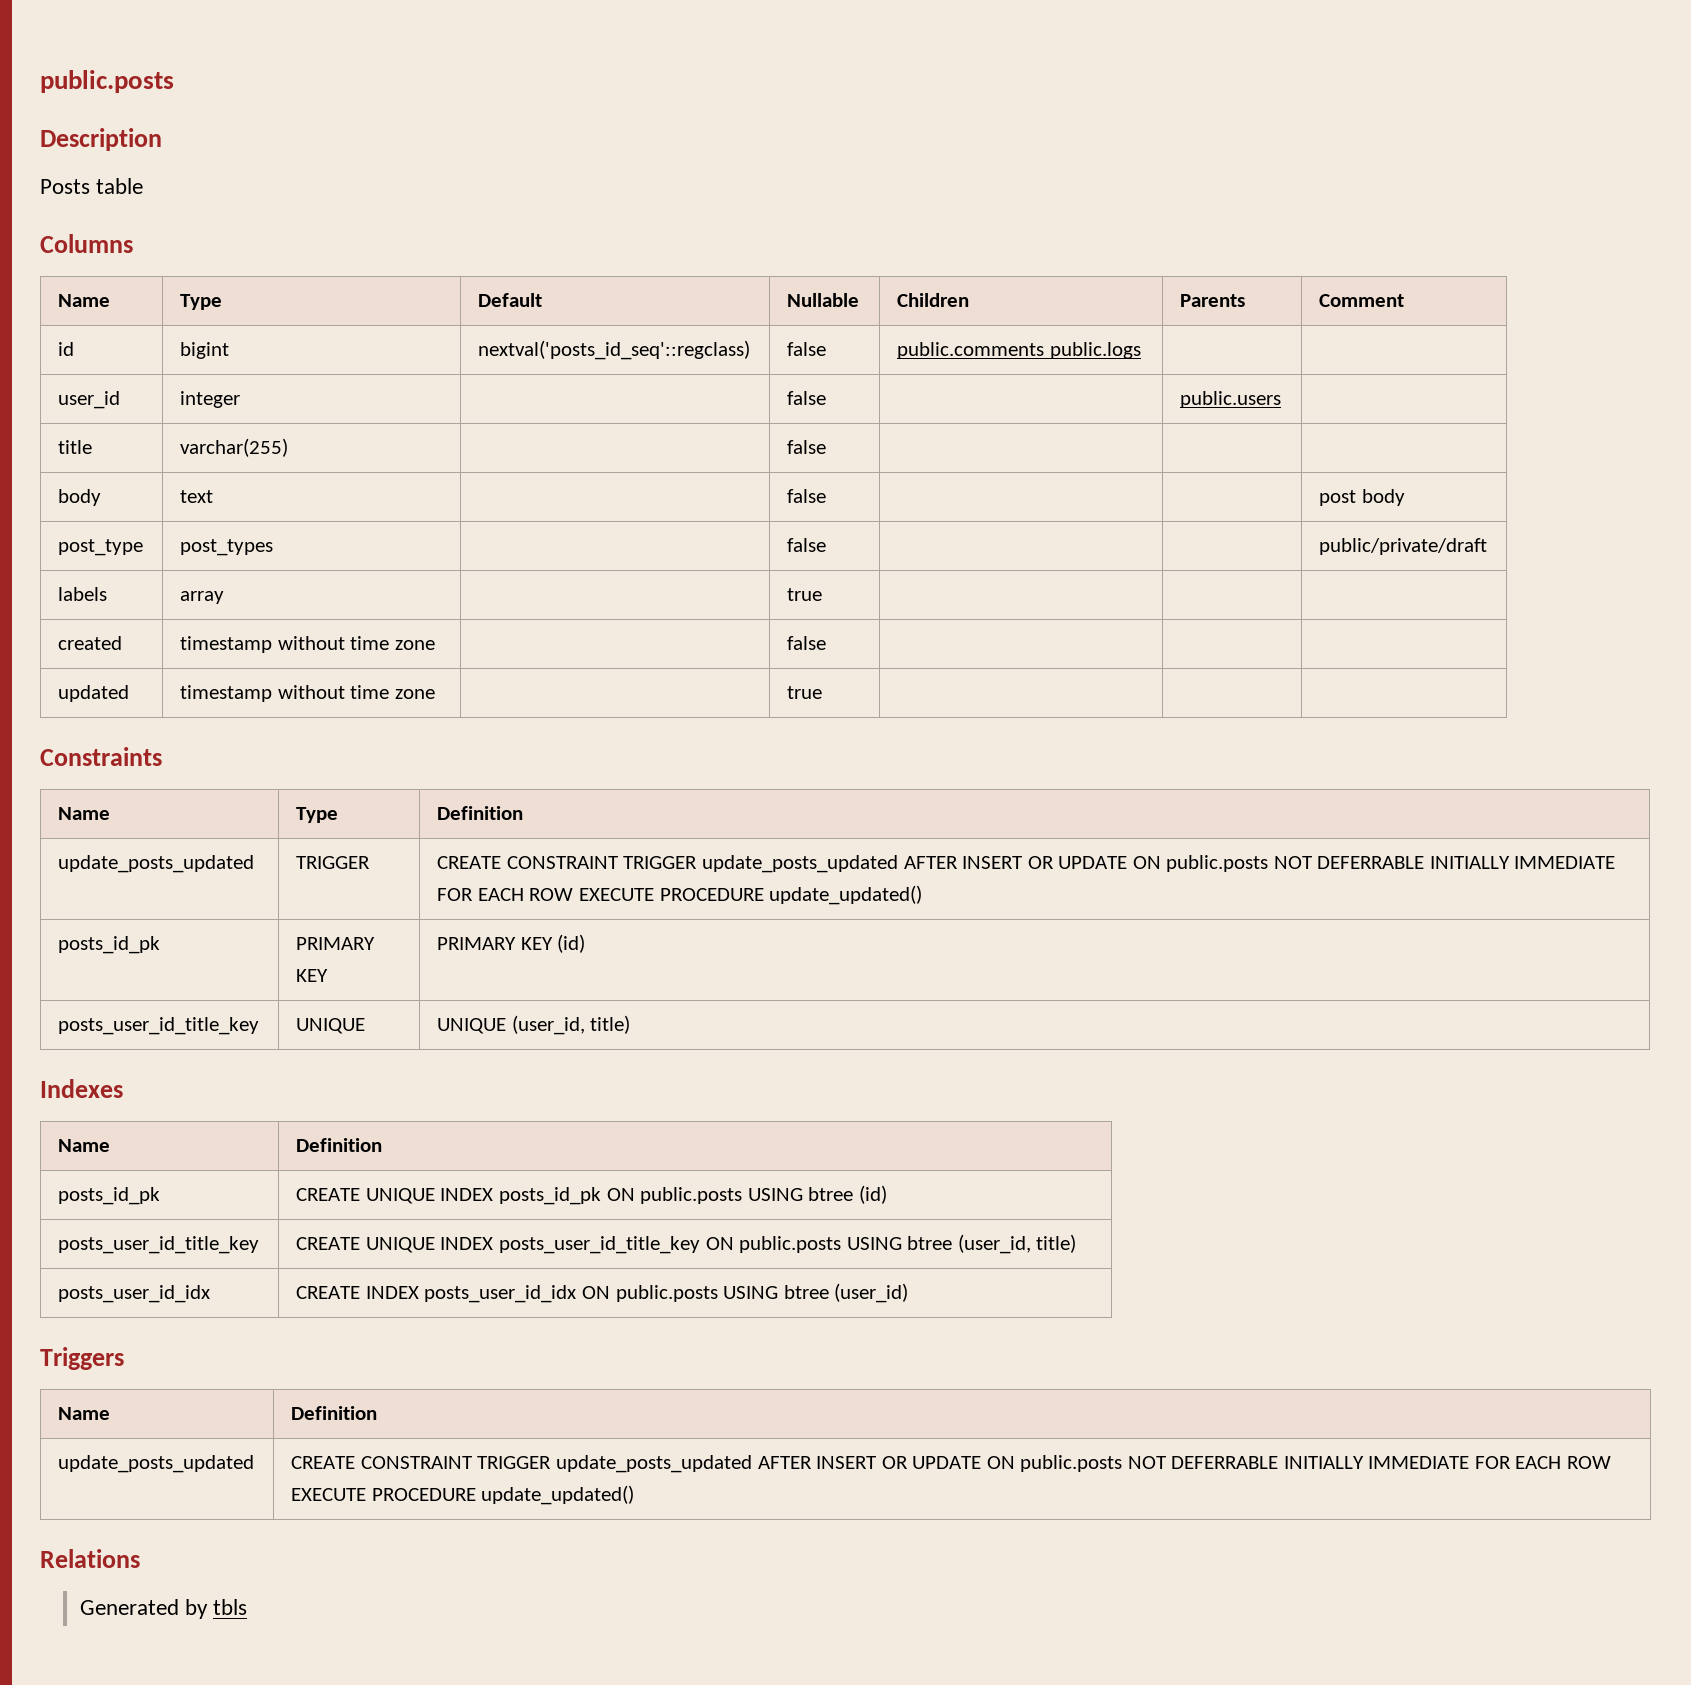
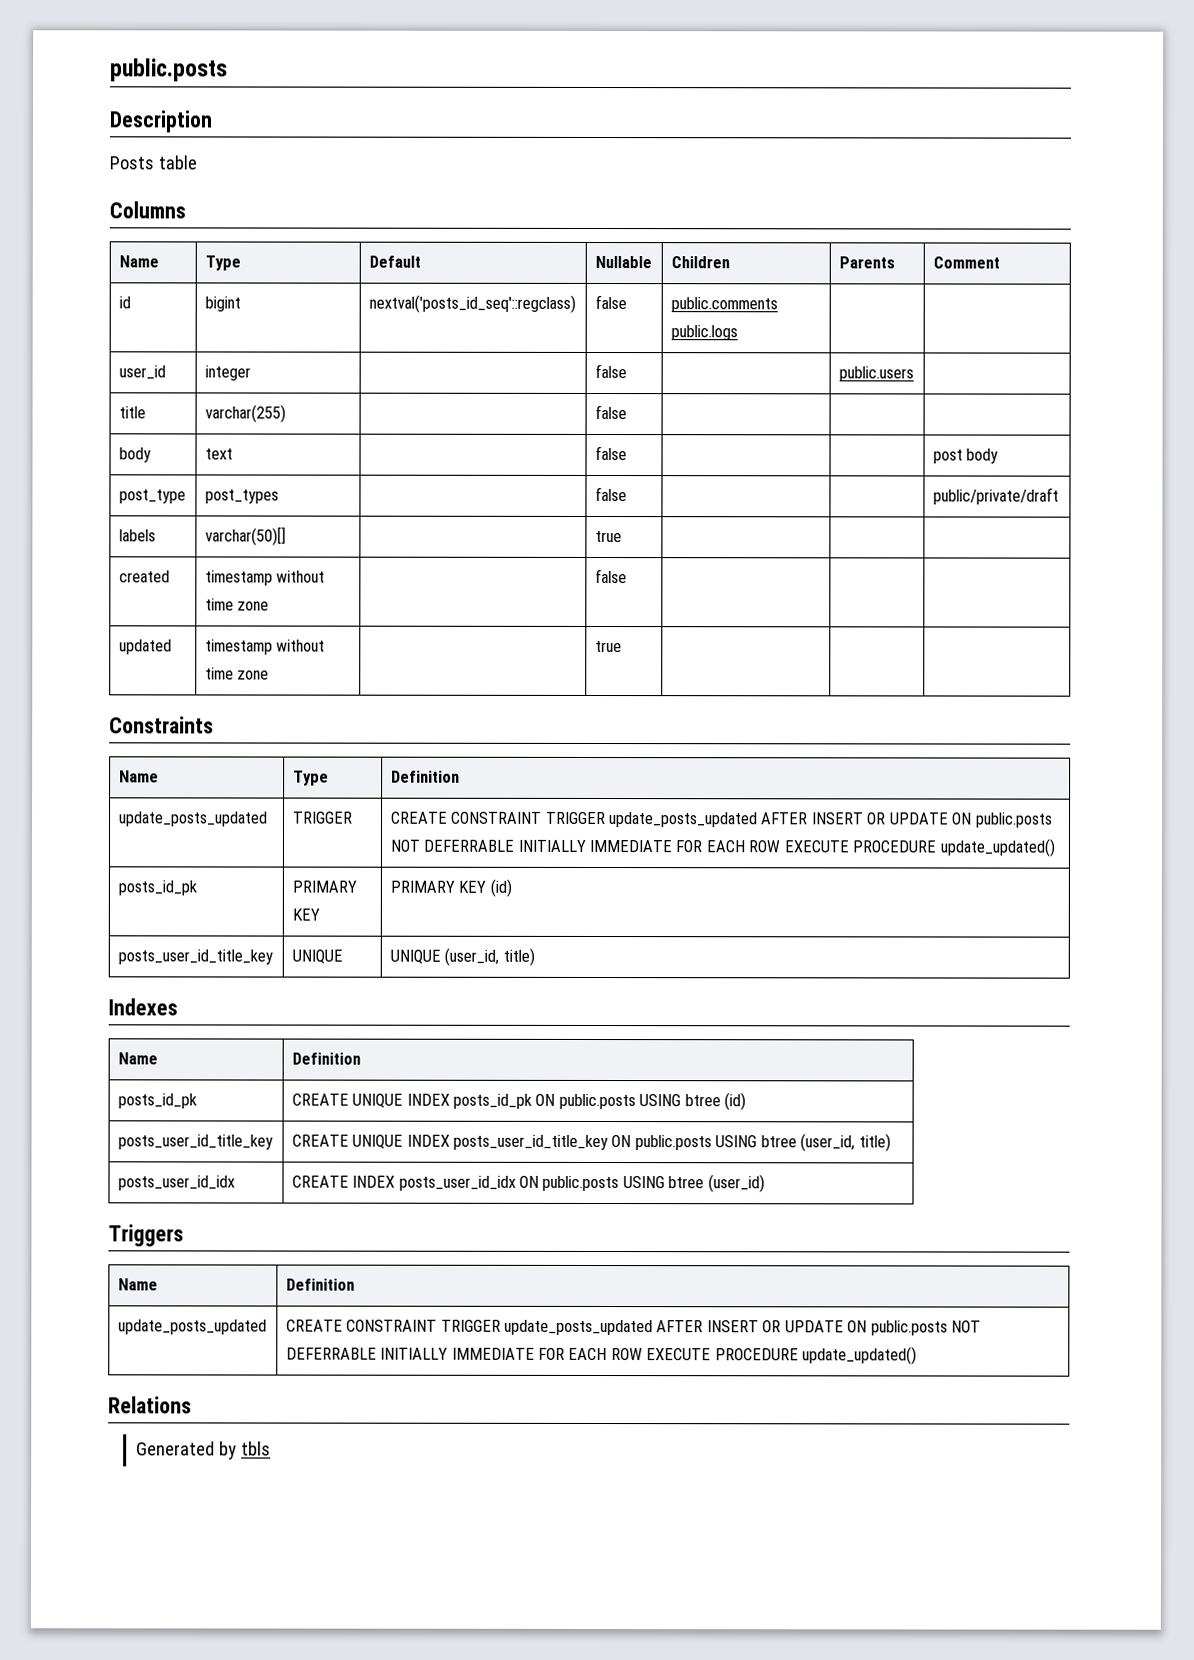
[180,591,225,604] array -> [204,526,286,546] varchar(50)[]

